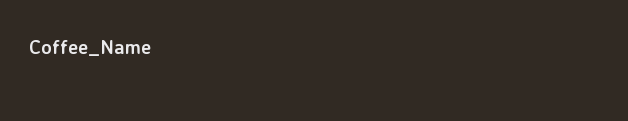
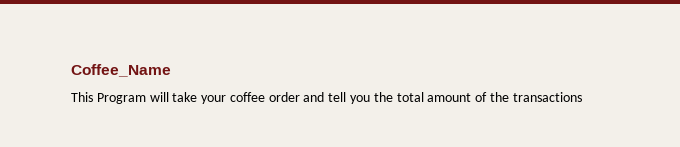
(151, 48) none -> [71,92,582,104] // This Program will take your coffee order and tell you the total amount of the transactions

